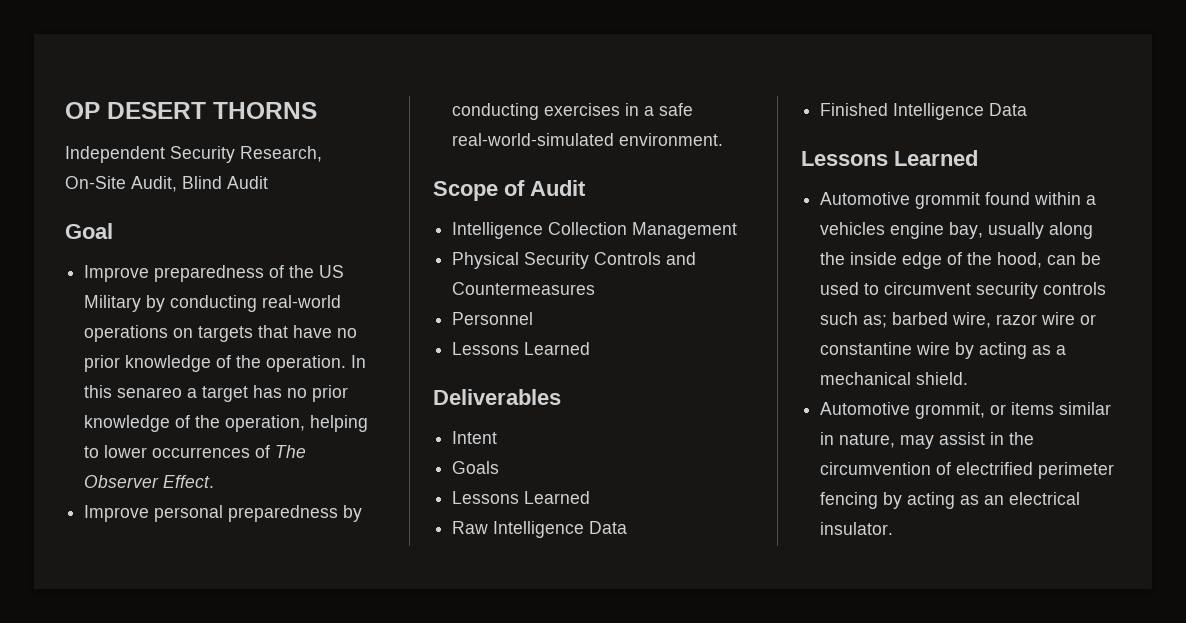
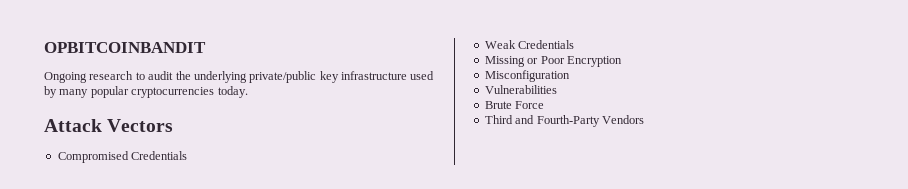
[65,102,317,119] [65,146,322,163] [65,176,268,192] [65,223,113,239] [84,265,345,282] [84,295,342,312] [84,325,358,342] [84,355,367,372] [84,385,349,402] [84,415,369,432] [84,445,307,458] [84,475,215,488] [84,505,363,522] [452,103,694,120] [452,133,724,146] [433,180,586,201] [452,222,738,239] [452,252,697,269] [452,282,596,295] [452,312,534,325] [452,342,591,355] [433,389,561,405] [452,431,498,444] [452,461,500,474] [452,491,591,504] [452,521,628,538] [820,103,1028,120] [801,150,978,166] [820,192,1097,209] [820,222,1094,239] [820,252,1102,269] [820,282,1107,299] [820,312,1097,328] [820,342,1067,359] [820,372,969,385] [820,402,1112,419] [820,432,1035,449] [820,462,1115,479] [820,492,1081,509] [820,522,894,535] OP DESERT THORNS // Independent Security Research, On-Site Audit, Blind Audit // Goal // Improve preparedness of the US Military by conducting real-world operations on targets that have no prior knowledge of the operation. In this senareo a target has no prior knowledge of the operation, helping to lower occurrences of The Observer Effect. // Improve personal preparedness by conducting exercises in a safe real-world-simulated environment. // Scope of Audit // Intelligence Collection Management // Physical Security Controls and Countermeasures // Personnel // Lessons Learned // Deliverables // Intent // Goals // Lessons Learned // Raw Intelligence Data // Finished Intelligence Data // Lessons Learned // Automotive grommit found within a vehicles engine bay, usually along the inside edge of the hood, can be used to circumvent security controls such as; barbed wire, razor wire or constantine wire by acting as a mechanical shield. // Automotive grommit, or items similar in nature, may assist in the circumvention of electrified perimeter fencing by acting as an electrical insulator. -> [44,42,206,53] [44,71,435,83] [44,86,248,98] [44,119,174,132] [57,151,188,163] [484,40,575,49] [484,56,622,67] [484,70,570,82] [484,85,557,94] [484,101,545,109] [484,115,644,127] OPBITCOINBANDIT // Ongoing research to audit the underlying private/public key infrastructure used by many popular cryptocurrencies today. // Attack Vectors // Compromised Credentials // Weak Credentials // Missing or Poor Encryption // Misconfiguration // Vulnerabilities // Brute Force // Third and Fourth-Party Vendors

